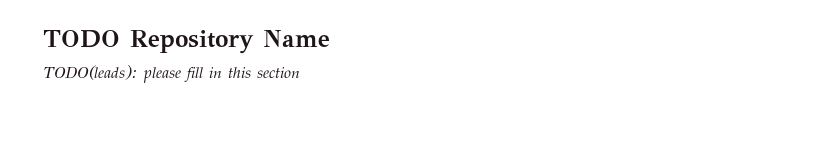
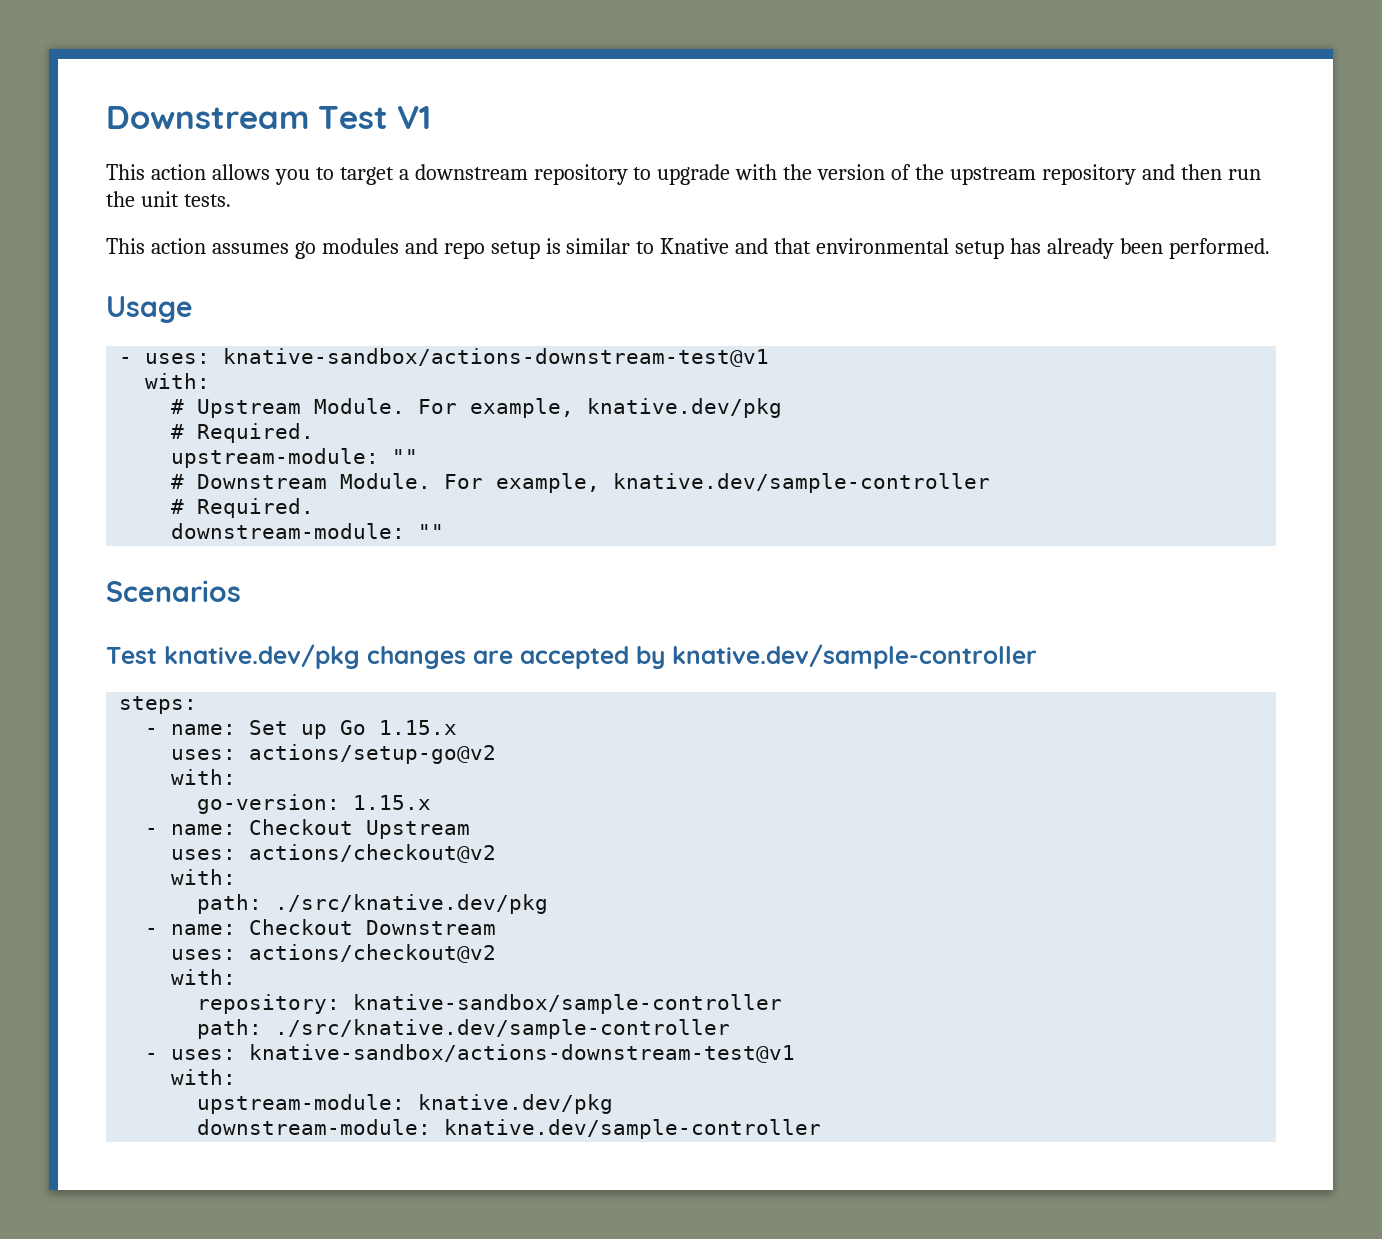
[43,30,330,54] [43,65,300,83] TODO Repository Name // TODO(leads): please fill in this section -> [106,106,431,129] [106,164,1261,185] [106,191,231,207] [106,238,1270,259] [106,296,193,323] [119,348,770,367] [145,373,211,389] [171,398,783,418] [171,423,315,443] [171,448,419,468] [171,473,991,493] [171,498,315,518] [171,523,445,539] [106,580,241,602] [106,644,1037,669] [119,696,198,714] [145,720,458,739] [171,744,497,764] [171,769,237,785] [197,794,432,814] [145,819,471,839] [171,844,497,863] [171,869,237,885] [197,894,549,914] [145,919,497,935] [171,944,497,963] [171,969,237,985] [197,994,783,1014] [197,1019,731,1039] [145,1044,796,1063] [171,1069,237,1085] [197,1094,614,1114] [197,1119,822,1139] Downstream Test V1 // This action allows you to target a downstream repository to upgrade with the version of the upstream repository and then run the unit tests. // This action assumes go modules and repo setup is similar to Knative and that environmental setup has already been performed. // Usage // - uses: knative-sandbox/actions-downstream-test@v1 // with: // # Upstream Module. For example, knative.dev/pkg // # Required. // upstream-module: "" // # Downstream Module. For example, knative.dev/sample-controller // # Required. // downstream-module: "" // Scenarios // Test knative.dev/pkg changes are accepted by knative.dev/sample-controller // steps: // - name: Set up Go 1.15.x // uses: actions/setup-go@v2 // with: // go-version: 1.15.x // - name: Checkout Upstream // uses: actions/checkout@v2 // with: // path: ./src/knative.dev/pkg // - name: Checkout Downstream // uses: actions/checkout@v2 // with: // repository: knative-sandbox/sample-controller // path: ./src/knative.dev/sample-controller // - uses: knative-sandbox/actions-downstream-test@v1 // with: // upstream-module: knative.dev/pkg // downstream-module: knative.dev/sample-controller

